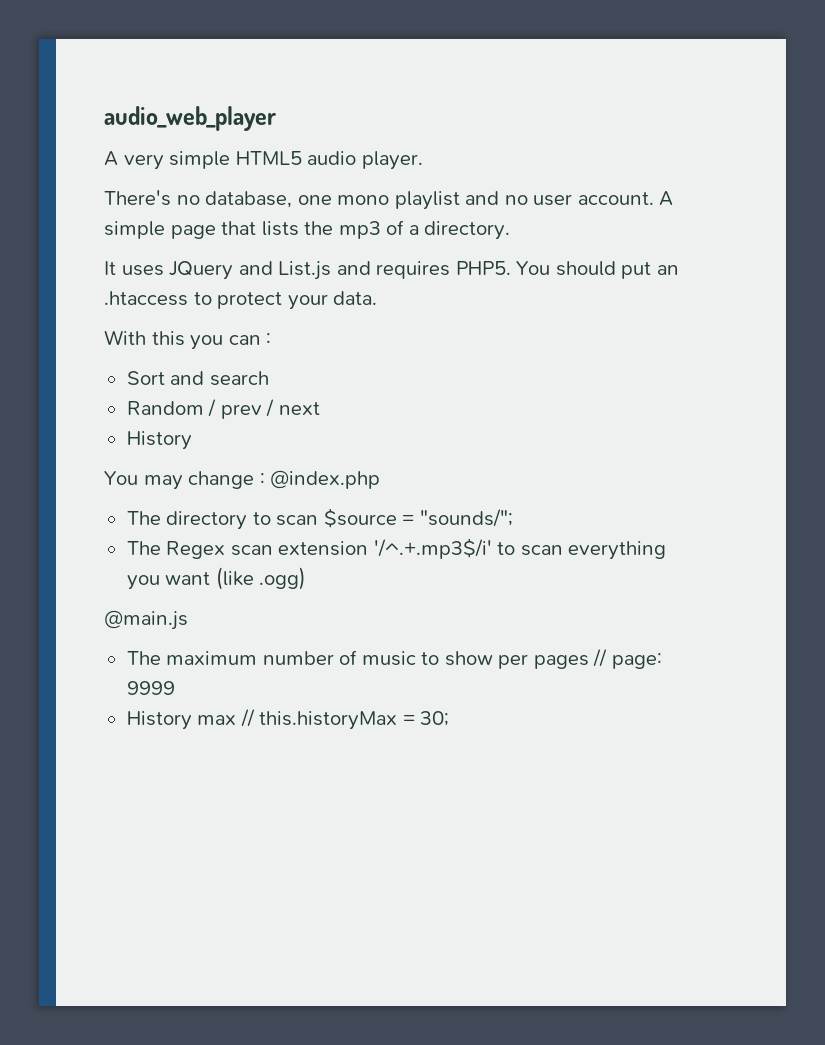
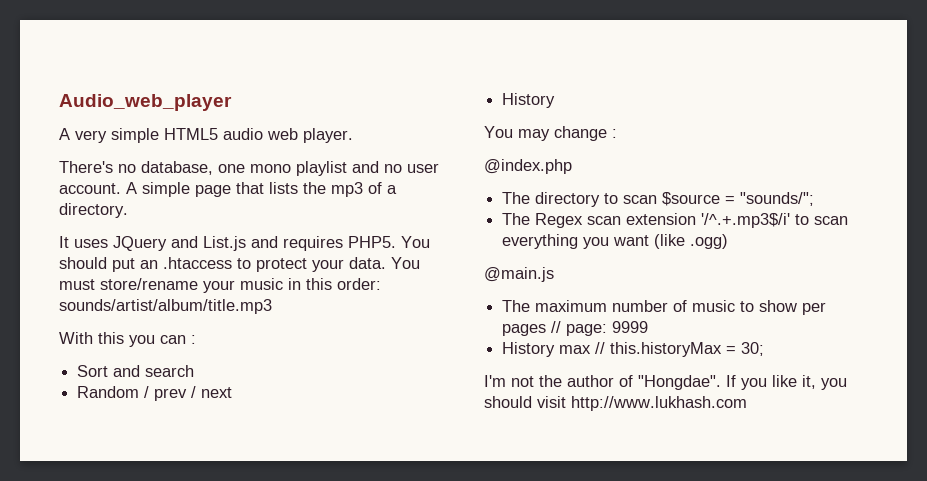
[104,106,276,131] audio_web_player -> [59,94,232,111] Audio_web_player
(357, 158) none -> [267,128,298,140] web
(378, 298) none -> [391,257,420,269] [59,278,381,293] [59,299,272,314] You must store/rename your music in this order: sounds/artist/album/title.mp3
(265, 479) none -> (617, 133) //
(450, 718) none -> [484,375,847,390] [484,396,747,411] // I'm not the author of "Hongdae". If you like it, you should visit http://www.lukhash.com

